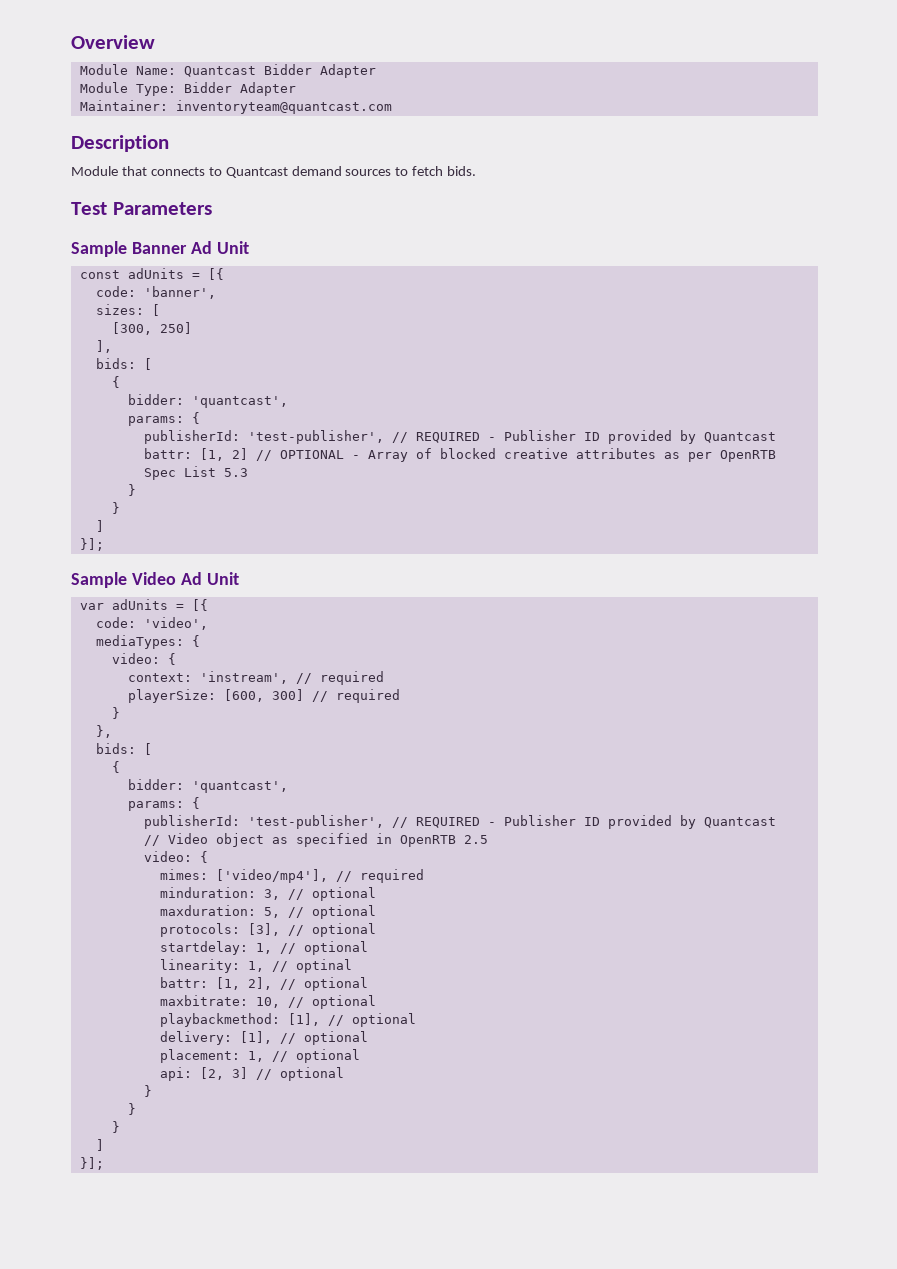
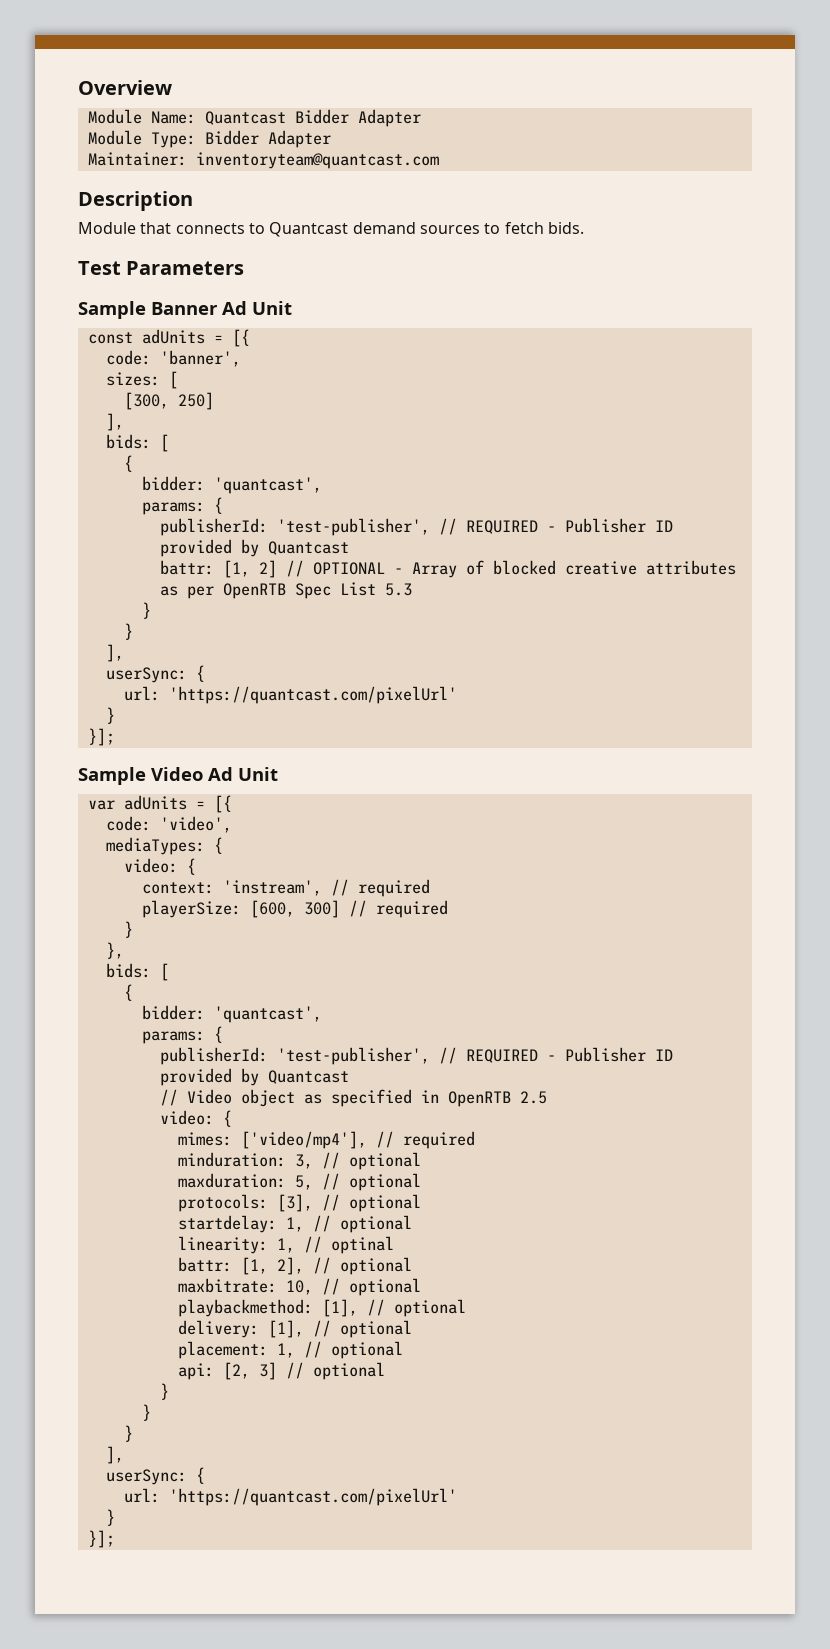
[95,520,104,532] ] -> [105,644,124,662] [105,665,205,683] [123,686,457,704] [105,707,115,724] ], // userSync: { // url: 'https://quantcast.com/pixelUrl' // }
[95,1139,104,1151] ] -> [105,1446,124,1464] [105,1467,205,1485] [123,1488,457,1506] [105,1509,115,1526] ], // userSync: { // url: 'https://quantcast.com/pixelUrl' // }

